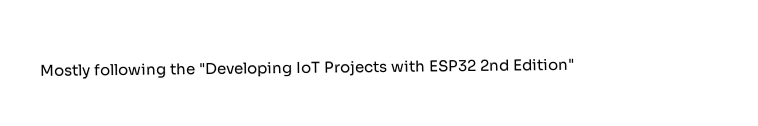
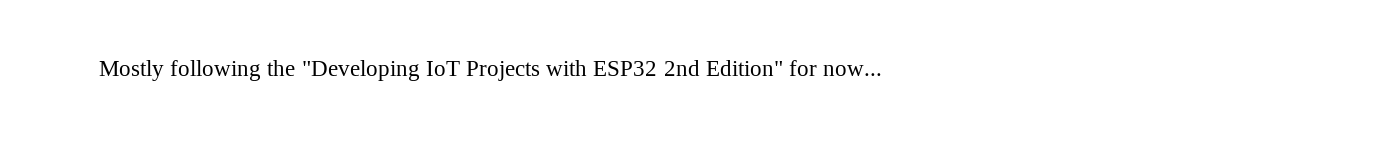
(576, 64) none -> [789,60,883,76] for now...

